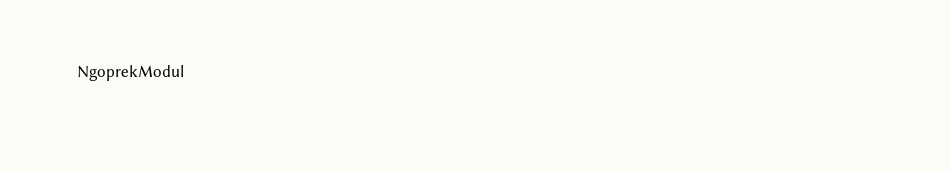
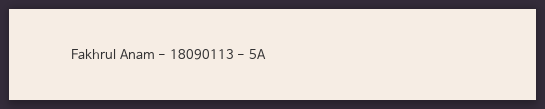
[77,65,184,81] NgoprekModul -> [71,49,266,60] Fakhrul Anam - 18090113 - 5A

